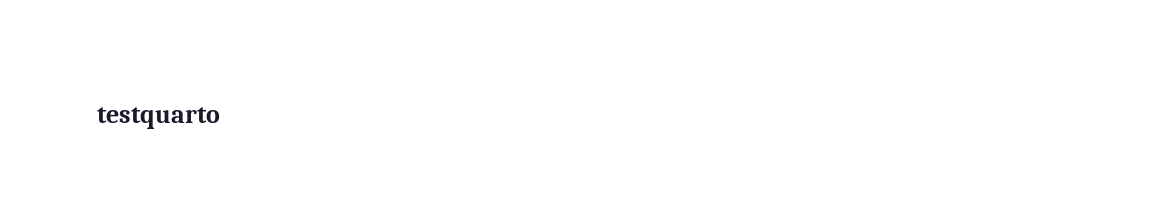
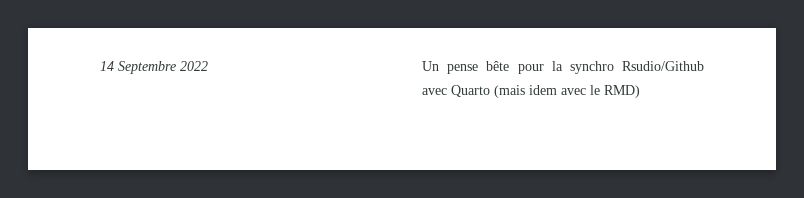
[97,107,220,129] testquarto -> [100,61,208,74] [422,61,704,74] [422,85,640,98] 14 Septembre 2022 // Un pense bête pour la synchro Rsudio/Github avec Quarto (mais idem avec le RMD)

